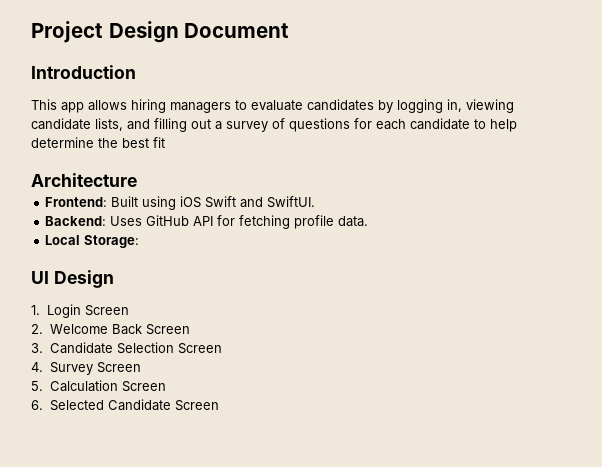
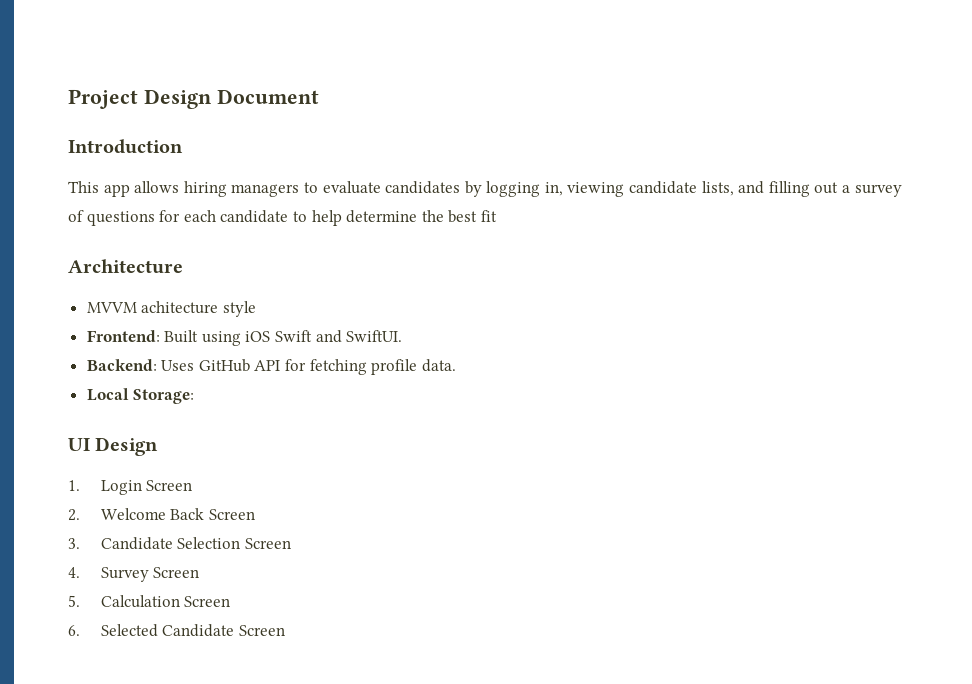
(137, 180) none -> [86,301,256,317] // MVVM achitecture style

